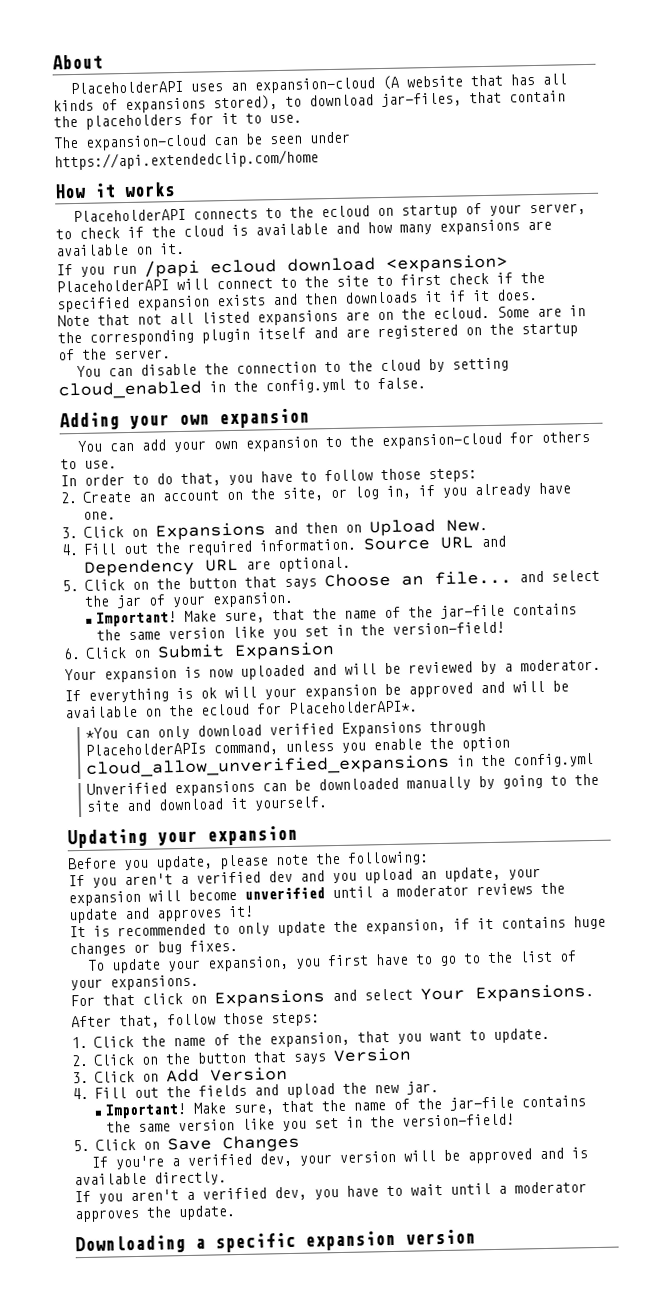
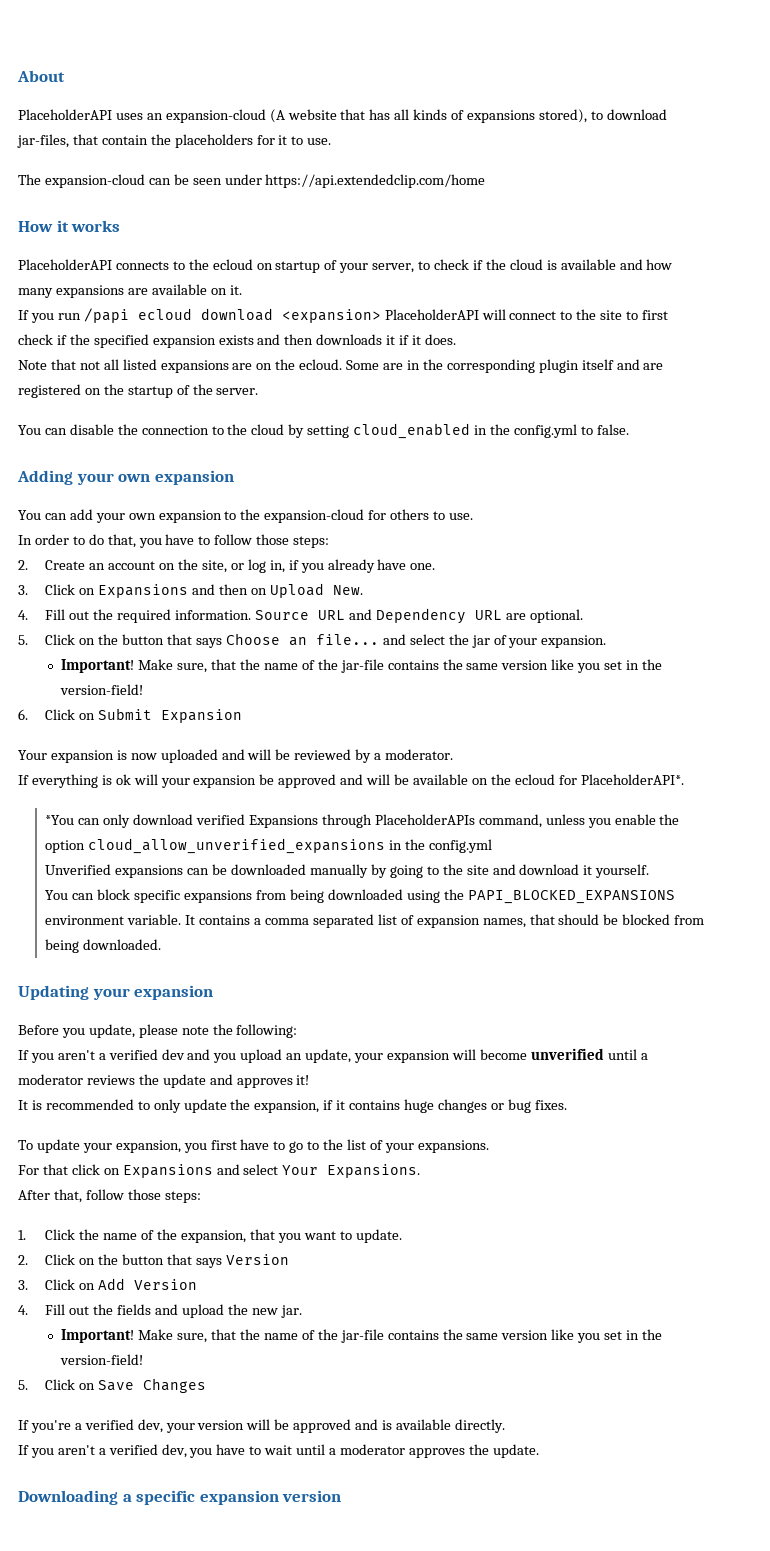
(329, 803) none -> [45,889,675,904] [45,914,705,928] [45,939,162,953] // You can block specific expansions from being downloaded using the PAPI_BLOCKED_EXPANSIONS environment variable. It contains a comma separated list of expansion names, that should be blocked from being downloaded.

